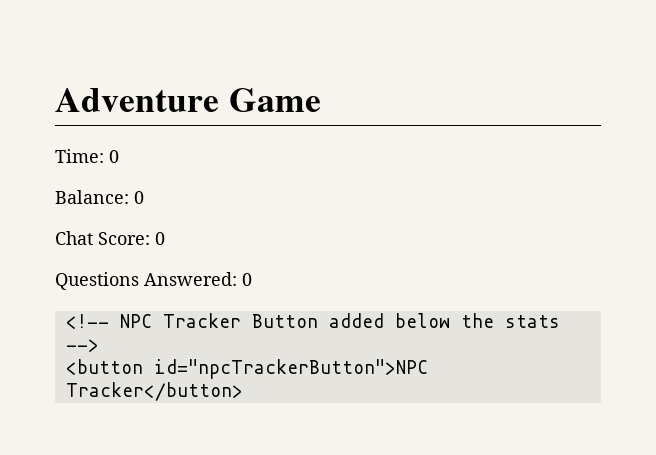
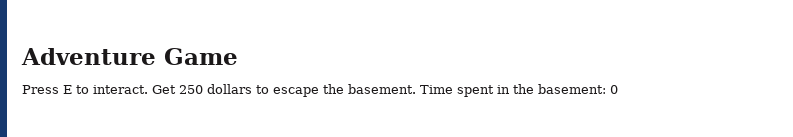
[55,149,119,163] [55,190,144,204] [55,231,165,245] [55,272,252,290] [65,313,560,329] [65,339,99,352] [65,359,428,379] [65,382,243,401] Time: 0 // Balance: 0 // Chat Score: 0 // Questions Answered: 0 // <!-- NPC Tracker Button added below the stats --> // <button id="npcTrackerButton">NPC Tracker</button> -> [22,84,618,97] Press E to interact. Get 250 dollars to escape the basement. Time spent in the basement: 0

